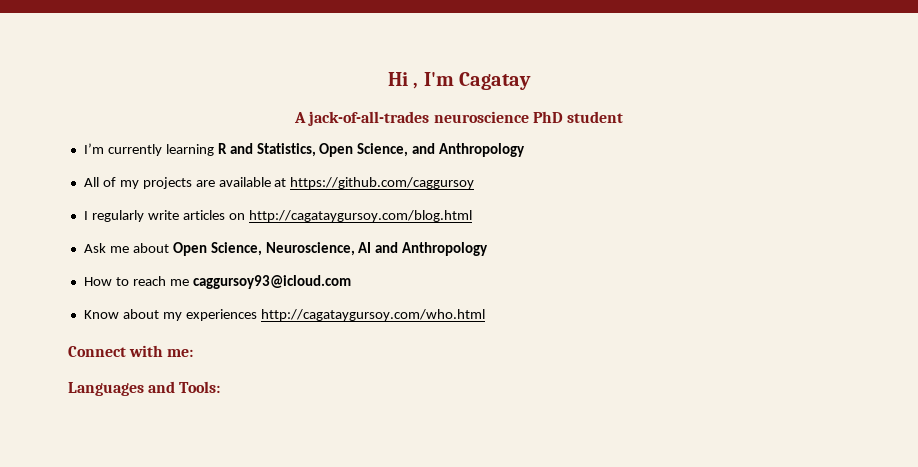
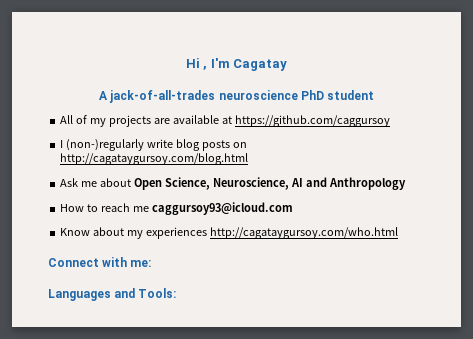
[83,143,526,157] // I’m currently learning R and Statistics, Open Science, and Anthropology -> (374, 95) none
[91,210,225,222] regularly write articles -> [66,139,230,151] (non-)regularly write blog posts

